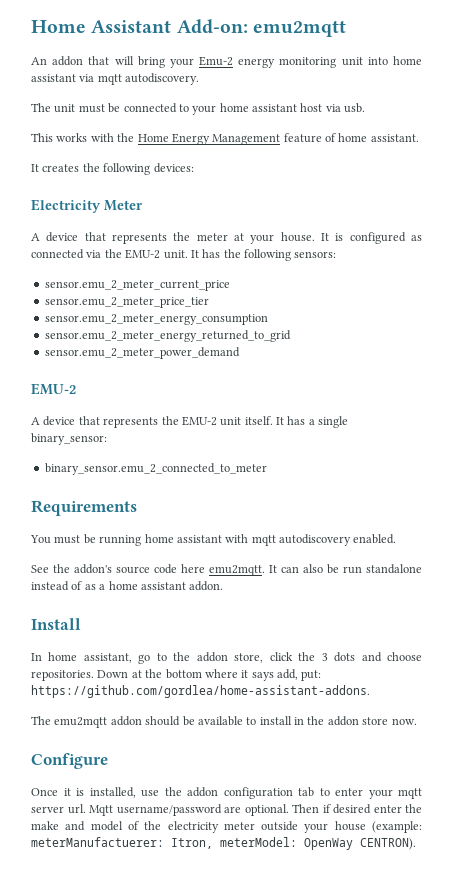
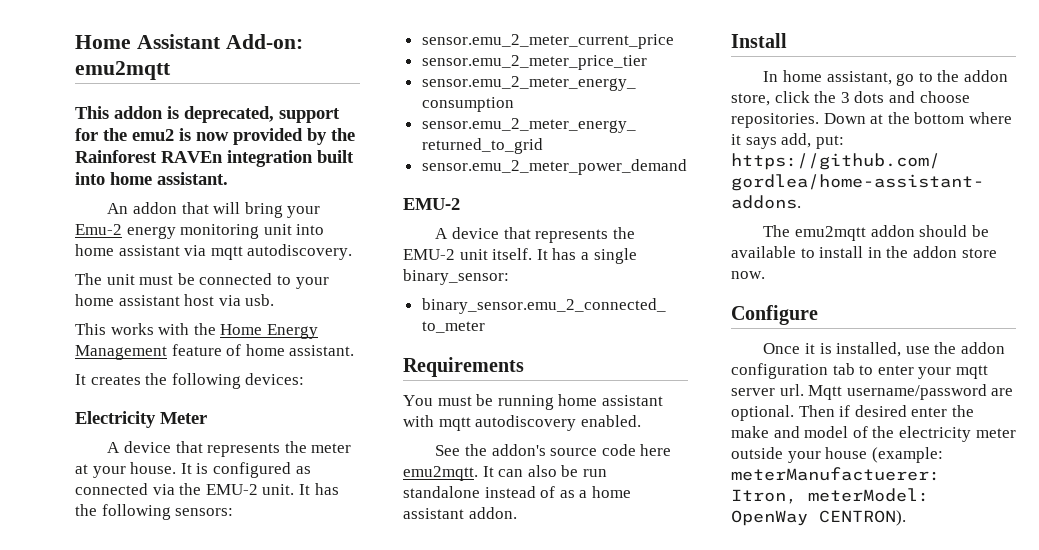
(346, 28) none -> [75,106,340,123] [75,128,355,145] [75,150,354,167] [75,172,228,185] // This addon is deprecated, support for the emu2 is now provided by the Rainforest RAVEn integration built into home assistant.

